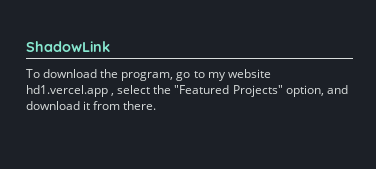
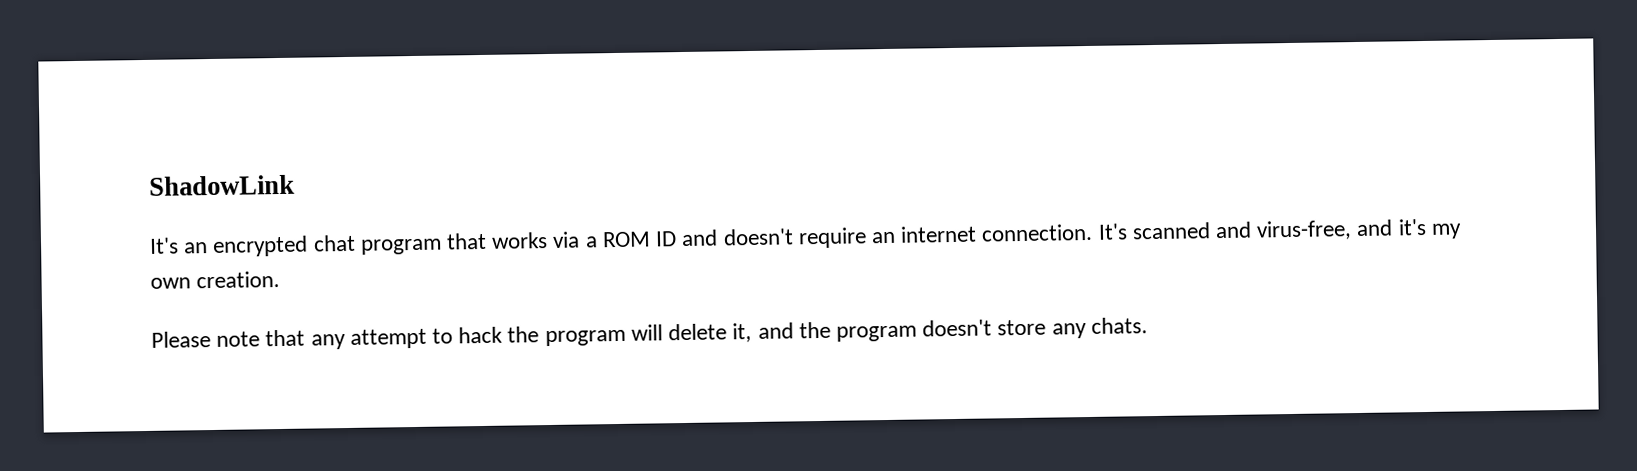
[26,69,271,81] [26,85,348,97] [26,101,157,110] To download the program, go to my website hd1.vercel.app , select the "Featured Projects" option, and download it from there. -> [149,218,1462,257] [150,270,281,289] [151,317,1148,350] It's an encrypted chat program that works via a ROM ID and doesn't require an internet connection. It's scanned and virus-free, and it's my own creation. // Please note that any attempt to hack the program will delete it, and the program doesn't store any chats.

